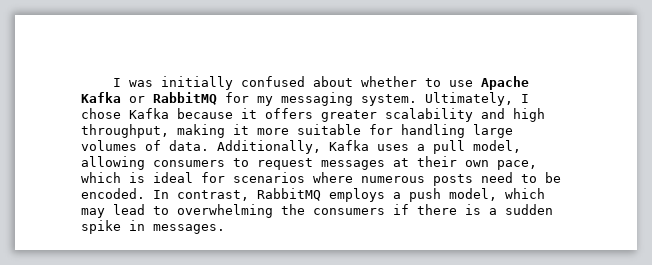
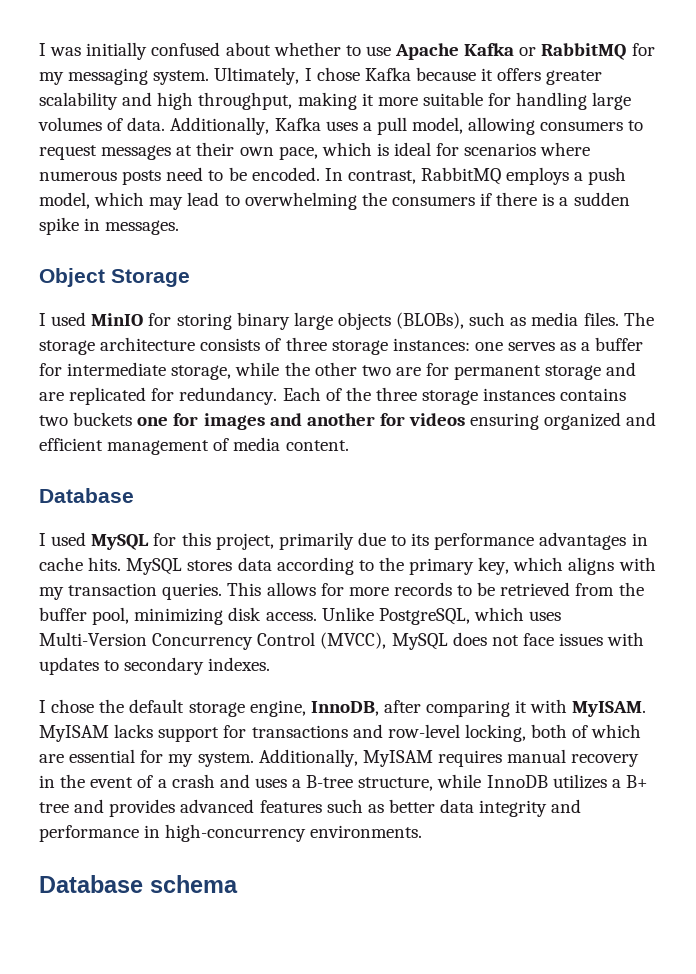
(225, 229) none -> [39,268,190,287] [39,312,654,330] [39,337,644,355] [39,362,637,380] [39,387,627,405] [39,412,657,430] [39,437,349,455] [39,488,134,503] [39,532,648,550] [39,557,656,575] [39,582,644,600] [39,607,562,625] [39,632,645,650] [39,657,271,675] [39,699,647,717] [39,724,642,742] [39,749,640,767] [39,774,648,791] [39,799,582,817] [39,824,423,842] [39,875,238,893] // Object Storage // I used MinIO for storing binary large objects (BLOBs), such as media files. The storage architecture consists of three storage instances: one serves as a buffer for intermediate storage, while the other two are for permanent storage and are replicated for redundancy. Each of the three storage instances contains two buckets one for images and another for videos ensuring organized and efficient management of media content. // Database // I used MySQL for this project, primarily due to its performance advantages in cache hits. MySQL stores data according to the primary key, which aligns with my transaction queries. This allows for more records to be retrieved from the buffer pool, minimizing disk access. Unlike PostgreSQL, which uses Multi-Version Concurrency Control (MVCC), MySQL does not face issues with updates to secondary indexes. // I chose the default storage engine, InnoDB, after comparing it with MyISAM. MyISAM lacks support for transactions and row-level locking, both of which are essential for my system. Additionally, MyISAM requires manual recovery in the event of a crash and uses a B-tree structure, while InnoDB utilizes a B+ tree and provides advanced features such as better data integrity and performance in high-concurrency environments. // Database schema

